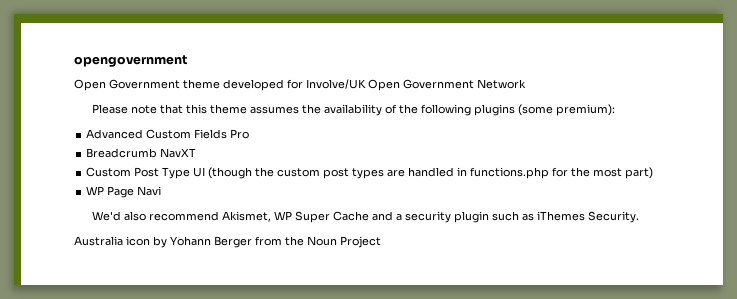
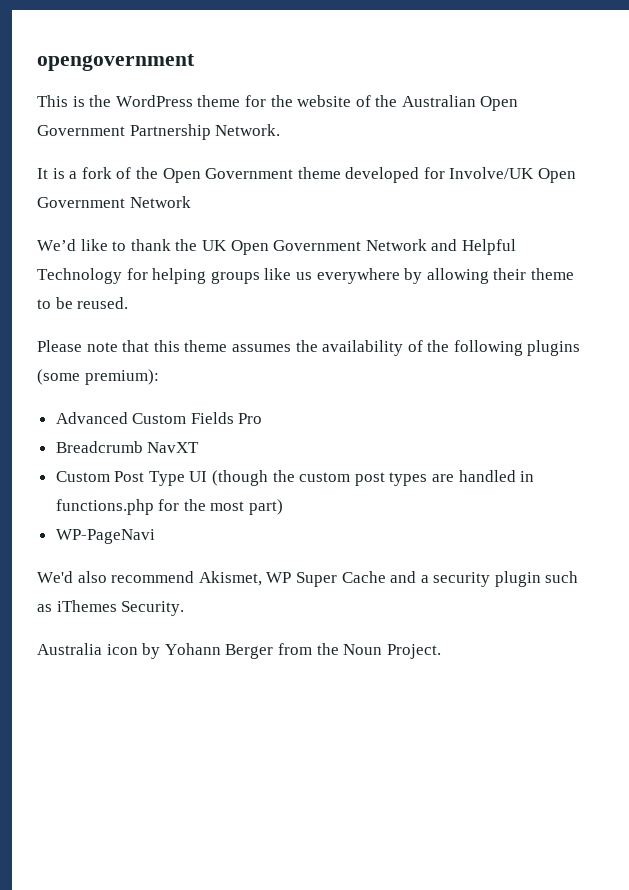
(187, 61) none -> [37,95,519,111] [37,124,281,140] [37,167,158,179] This is the WordPress theme for the website of the Australian Open Government Partnership Network. // It is a fork of the
(526, 84) none -> [37,239,516,255] [37,268,574,284] [37,297,129,309] // We’d like to thank the UK Open Government Network and Helpful Technology for helping groups like us everywhere by allowing their theme to be reused.
[86,186,162,198] WP Page Navi -> [55,529,155,544] WP-PageNavi
[340,236,381,248] Project -> [386,644,441,659] Project.

